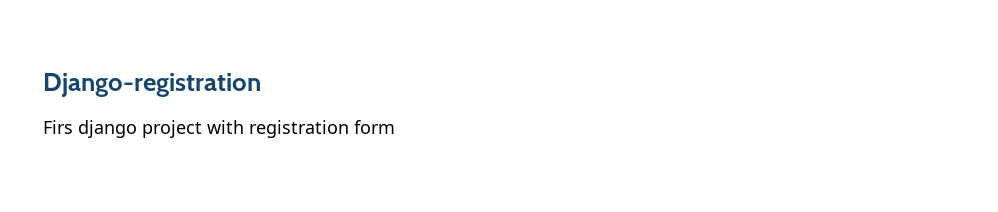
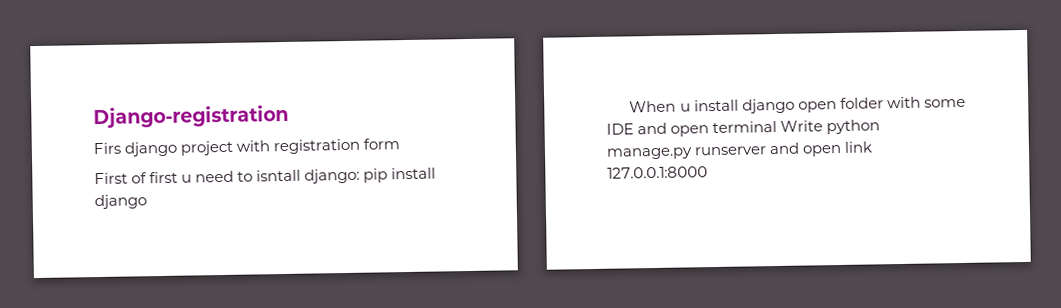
(395, 127) none -> [94,167,437,185] [94,194,147,210] [629,96,966,114] [606,119,881,137] [606,141,874,160] [607,166,708,179] // First of first u need to isntall django: pip install django // When u install django open folder with some IDE and open terminal Write python manage.py runserver and open link 127.0.0.1:8000

